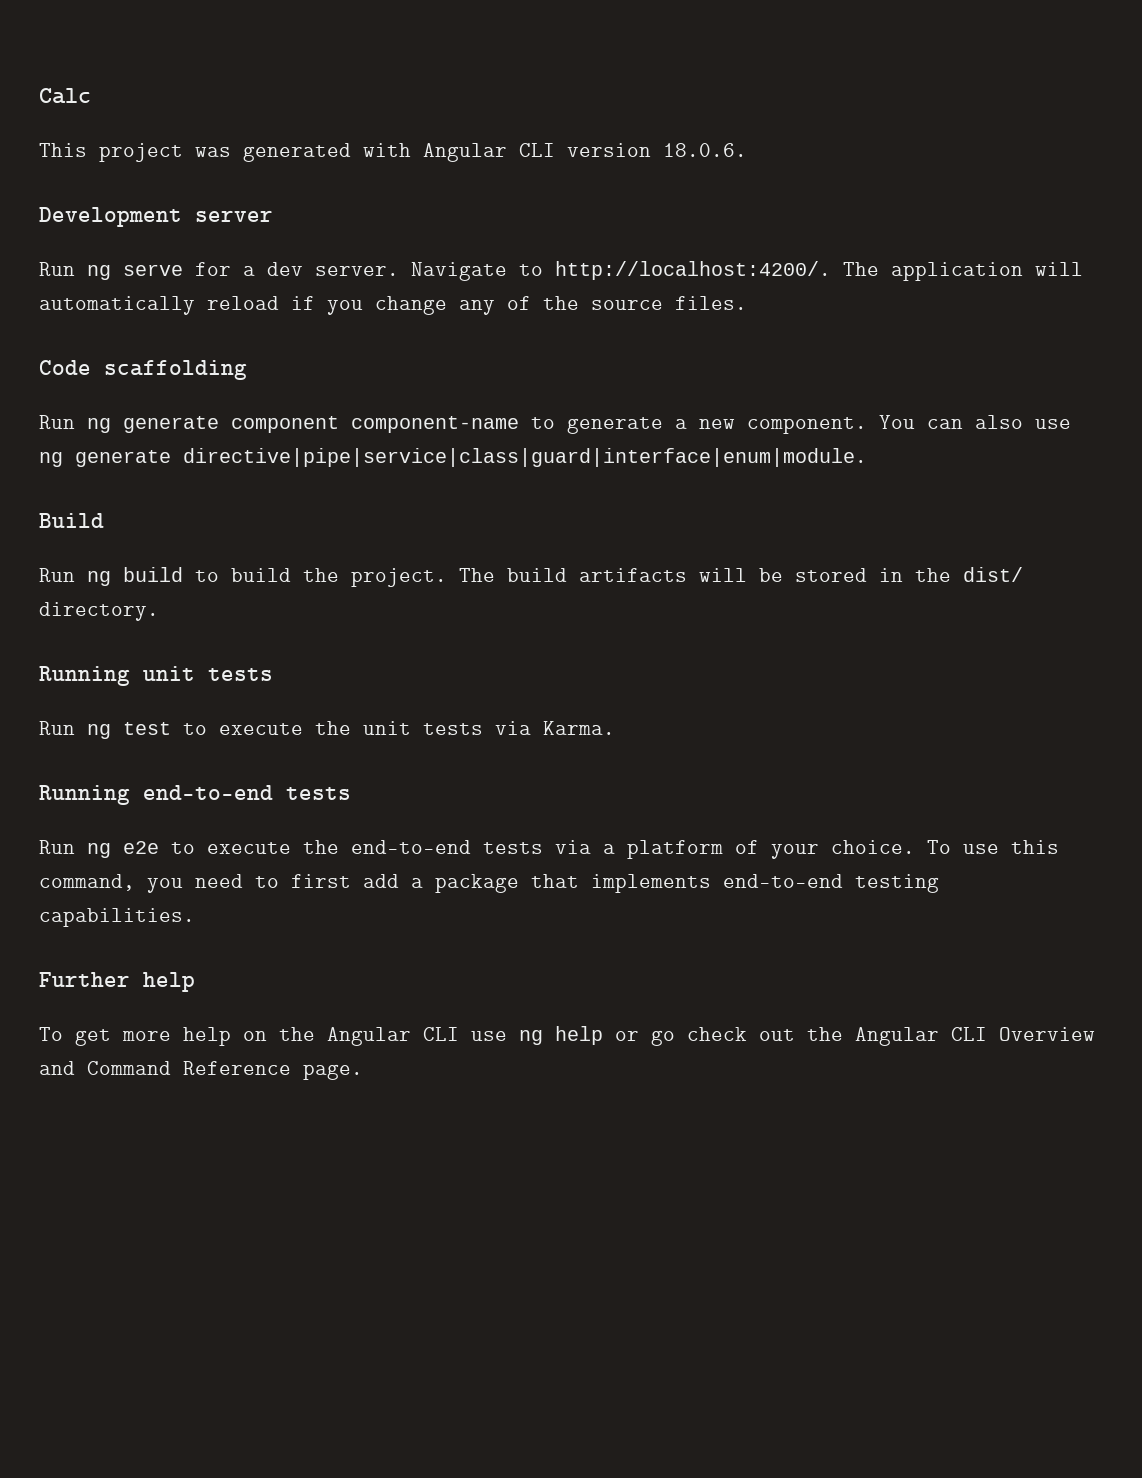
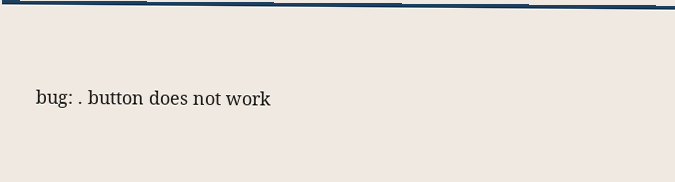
[39,88,91,104] [39,143,747,162] [39,207,273,227] [39,261,1083,281] [39,296,747,315] [39,360,247,380] [39,415,1071,434] [39,448,867,467] [39,513,104,528] [39,567,1023,587] [39,602,159,621] [39,666,273,686] [39,721,615,739] [39,785,351,805] [39,840,1059,859] [39,874,939,893] [39,908,195,927] [39,972,195,992] [39,1026,1095,1046] [39,1061,363,1080] Calc // This project was generated with Angular CLI version 18.0.6. // Development server // Run ng serve for a dev server. Navigate to http://localhost:4200/. The application will automatically reload if you change any of the source files. // Code scaffolding // Run ng generate component component-name to generate a new component. You can also use ng generate directive|pipe|service|class|guard|interface|enum|module. // Build // Run ng build to build the project. The build artifacts will be stored in the dist/ directory. // Running unit tests // Run ng test to execute the unit tests via Karma. // Running end-to-end tests // Run ng e2e to execute the end-to-end tests via a platform of your choice. To use this command, you need to first add a package that implements end-to-end testing capabilities. // Further help // To get more help on the Angular CLI use ng help or go check out the Angular CLI Overview and Command Reference page. -> [35,89,271,108] bug: . button does not work

